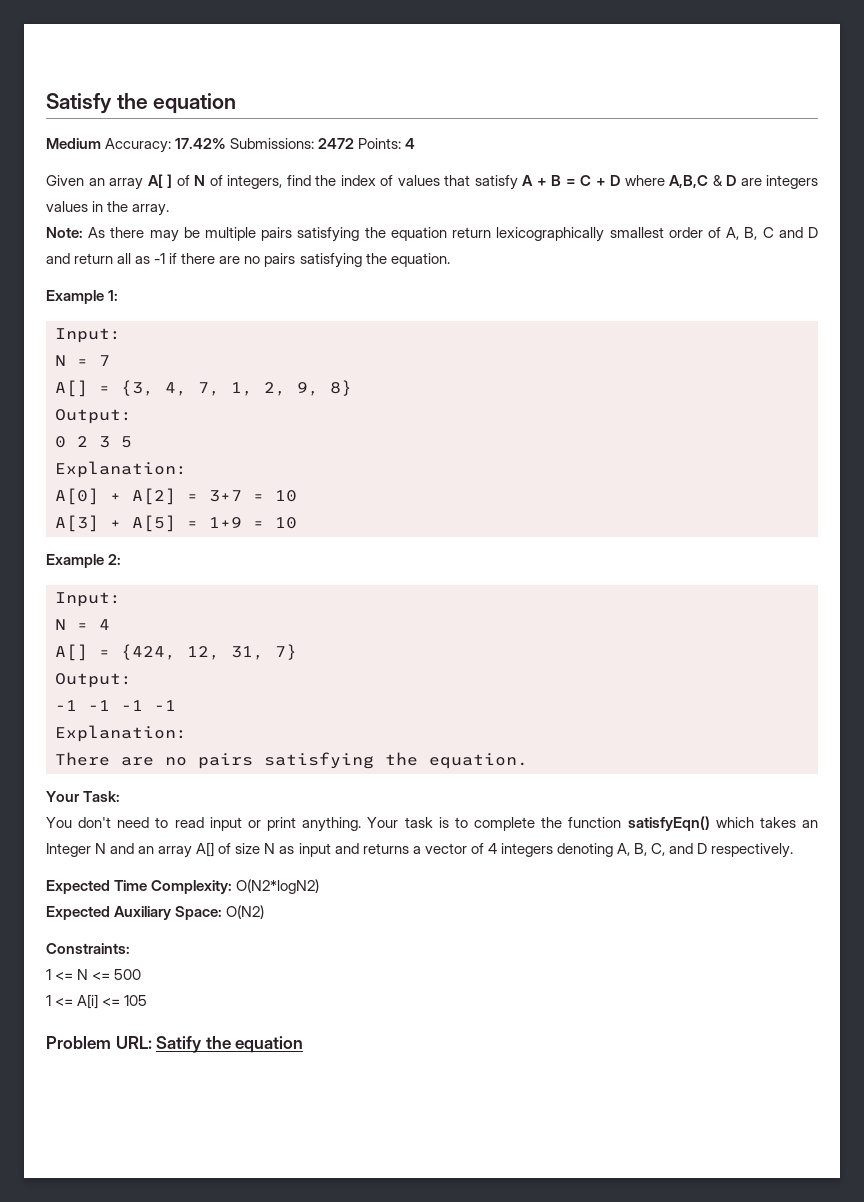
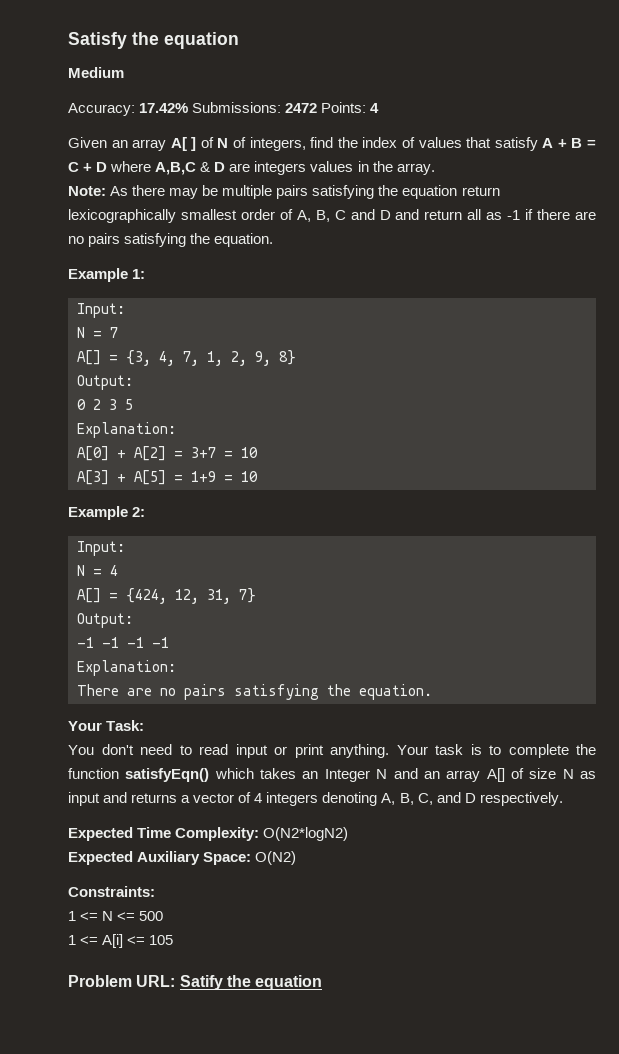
(101, 143) none -> (124, 72) //

